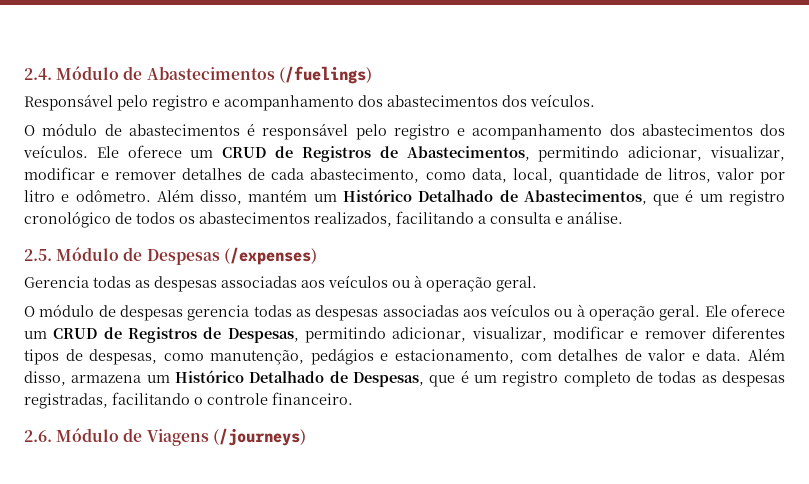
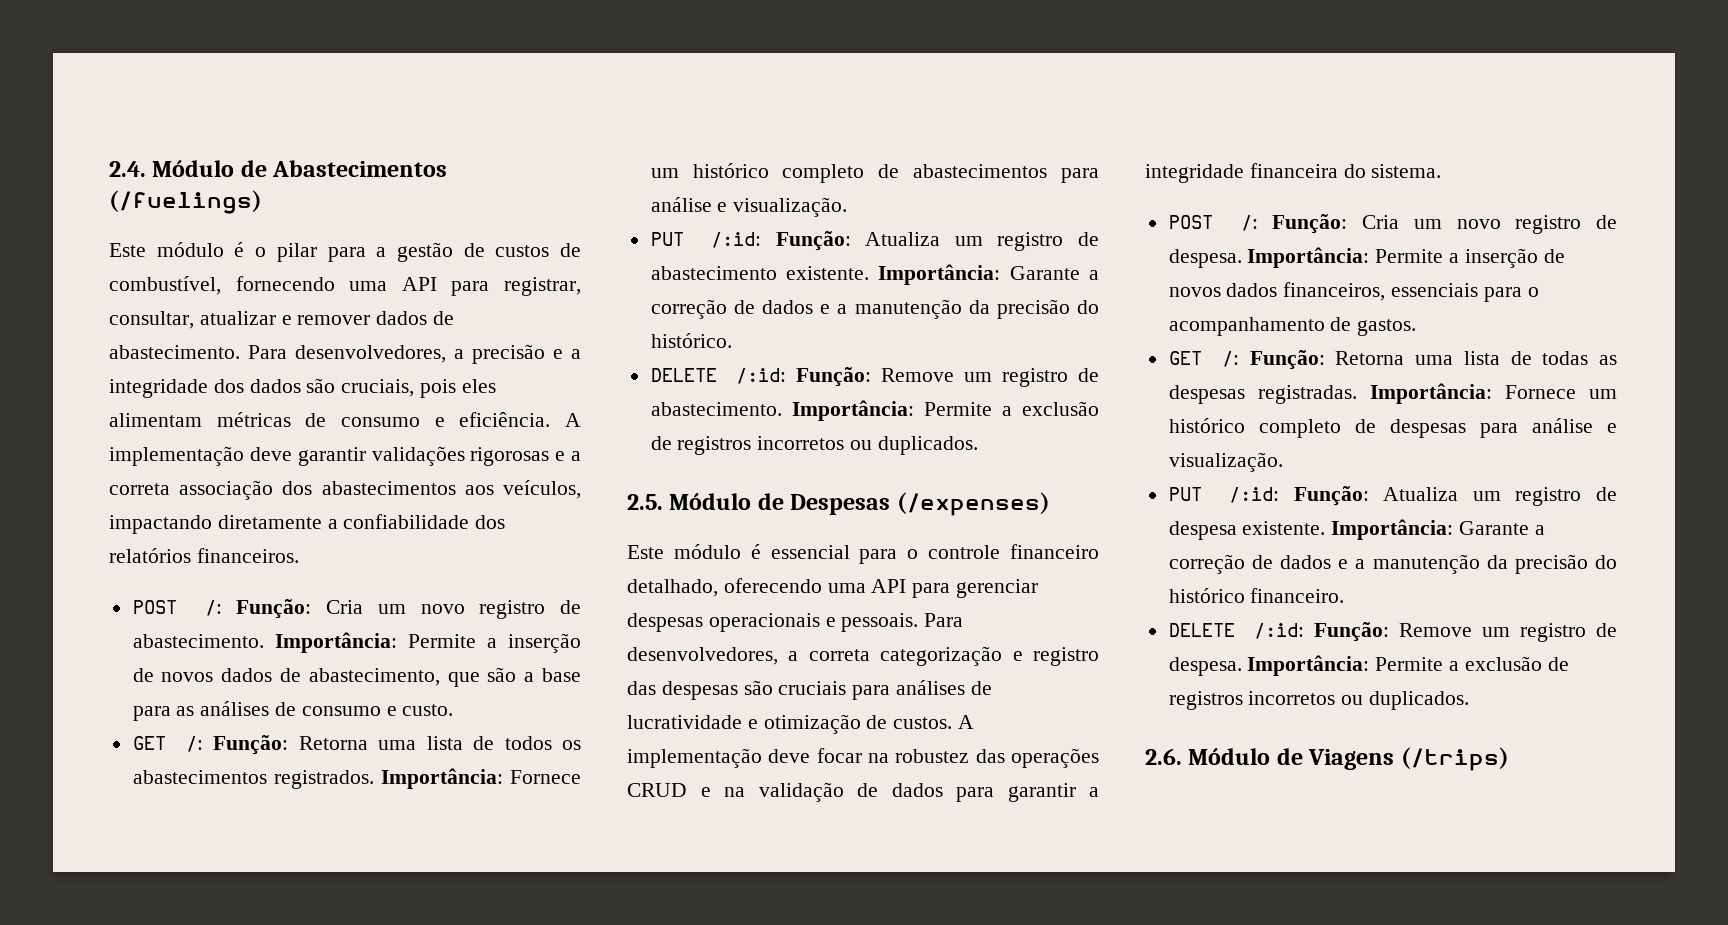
[24,94,595,111] [24,123,785,140] [23,145,786,162] [24,167,785,184] [24,189,786,206] [24,211,623,228] Responsável pelo registro e acompanhamento dos abastecimentos dos veículos. // O módulo de abastecimentos é responsável pelo registro e acompanhamento dos abastecimentos dos veículos. Ele oferece um CRUD de Registros de Abastecimentos, permitindo adicionar, visualizar, modificar e remover detalhes de cada abastecimento, como data, local, quantidade de litros, valor por litro e odômetro. Além disso, mantém um Histórico Detalhado de Abastecimentos, que é um registro cronológico de todos os abastecimentos realizados, facilitando a consulta e análise. -> [109,242,581,262] [109,276,581,296] [109,311,455,329] [109,344,581,364] [109,378,496,398] [109,412,581,427] [109,446,581,466] [109,480,581,500] [109,514,506,534] [109,548,299,563] [132,599,581,619] [132,632,581,653] [132,667,581,687] [132,701,454,721] [132,735,582,755] [132,768,581,789] [650,163,1099,183] [650,197,848,217] [650,231,1099,251] [650,264,1099,285] [650,299,1099,319] [650,333,732,348] [650,367,1099,387] [650,400,1099,421] [650,436,978,455] Este módulo é o pilar para a gestão de custos de combustível, fornecendo uma API para registrar, consultar, atualizar e remover dados de abastecimento. Para desenvolvedores, a precisão e a integridade dos dados são cruciais, pois eles alimentam métricas de consumo e eficiência. A implementação deve garantir validações rigorosas e a correta associação dos abastecimentos aos veículos, impactando diretamente a confiabilidade dos relatórios financeiros. // POST /: Função: Cria um novo registro de abastecimento. Importância: Permite a inserção de novos dados de abastecimento, que são a base para as análises de consumo e custo. // GET /: Função: Retorna uma lista de todos os abastecimentos registrados. Importância: Fornece um histórico completo de abastecimentos para análise e visualização. // PUT /:id: Função: Atualiza um registro de abastecimento existente. Importância: Garante a correção de dados e a manutenção da precisão do histórico. // DELETE /:id: Função: Remove um registro de abastecimento. Importância: Permite a exclusão de registros incorretos ou duplicados.
[24,275,537,292] [24,304,785,321] [24,326,786,343] [24,348,785,365] [24,370,786,387] [24,392,353,409] Gerencia todas as despesas associadas aos veículos ou à operação geral. // O módulo de despesas gerencia todas as despesas associadas aos veículos ou à operação geral. Ele oferece um CRUD de Registros de Despesas, permitindo adicionar, visualizar, modificar e remover diferentes tipos de despesas, como manutenção, pedágios e estacionamento, com detalhes de valor e data. Além disso, armazena um Histórico Detalhado de Despesas, que é um registro completo de todas as despesas registradas, facilitando o controle financeiro. -> [627,544,1099,564] [627,578,1039,598] [627,613,964,632] [627,646,1099,666] [627,680,992,700] [627,714,975,734] [627,748,1099,768] [627,782,1099,802] [1145,163,1442,183] [1168,214,1617,234] [1168,247,1565,268] [1168,282,1539,302] [1168,317,1417,336] [1168,350,1617,370] [1168,383,1617,404] [1168,418,1617,438] [1168,452,1283,472] [1168,486,1617,506] [1168,519,1545,540] [1168,554,1617,574] [1168,588,1345,603] [1168,622,1617,642] [1168,655,1569,676] [1168,691,1470,710] Este módulo é essencial para o controle financeiro detalhado, oferecendo uma API para gerenciar despesas operacionais e pessoais. Para desenvolvedores, a correta categorização e registro das despesas são cruciais para análises de lucratividade e otimização de custos. A implementação deve focar na robustez das operações CRUD e na validação de dados para garantir a integridade financeira do sistema. // POST /: Função: Cria um novo registro de despesa. Importância: Permite a inserção de novos dados financeiros, essenciais para o acompanhamento de gastos. // GET /: Função: Retorna uma lista de todas as despesas registradas. Importância: Fornece um histórico completo de despesas para análise e visualização. // PUT /:id: Função: Atualiza um registro de despesa existente. Importância: Garante a correção de dados e a manutenção da precisão do histórico financeiro. // DELETE /:id: Função: Remove um registro de despesa. Importância: Permite a exclusão de registros incorretos ou duplicados.
[212,428,306,446] (/journeys) -> [1400,747,1509,771] (/trips)

